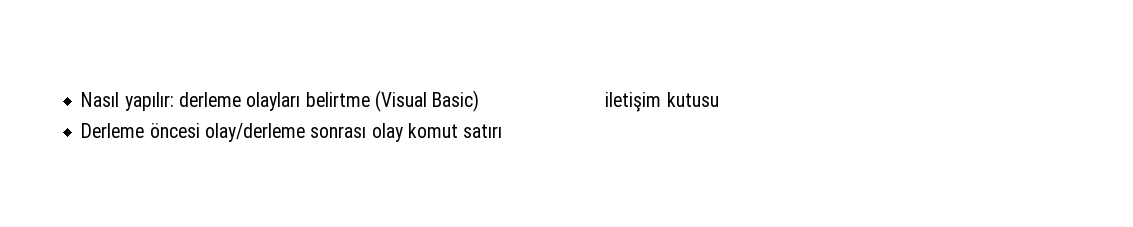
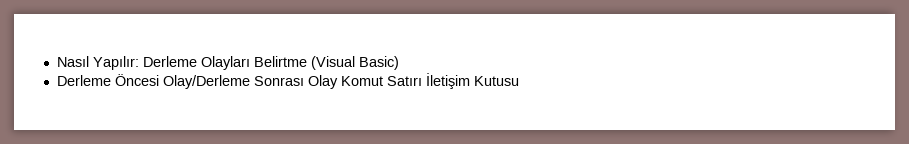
[124,92,370,111] yapılır: derleme olayları belirtme -> [92,56,307,70] Yapılır: Derleme Olayları Belirtme
[149,123,503,142] [605,92,719,112] öncesi olay/derleme sonrası olay komut satırı iletişim kutusu -> [114,73,519,89] Öncesi Olay/Derleme Sonrası Olay Komut Satırı İletişim Kutusu

